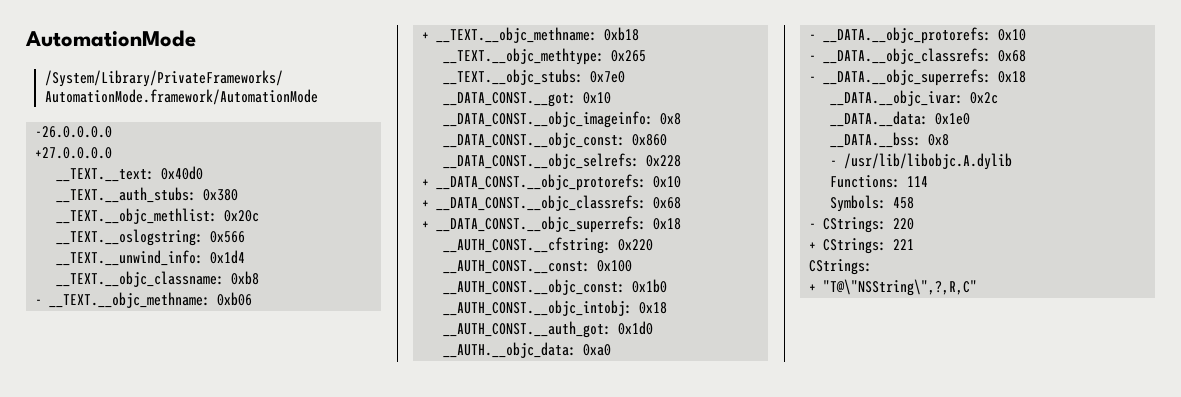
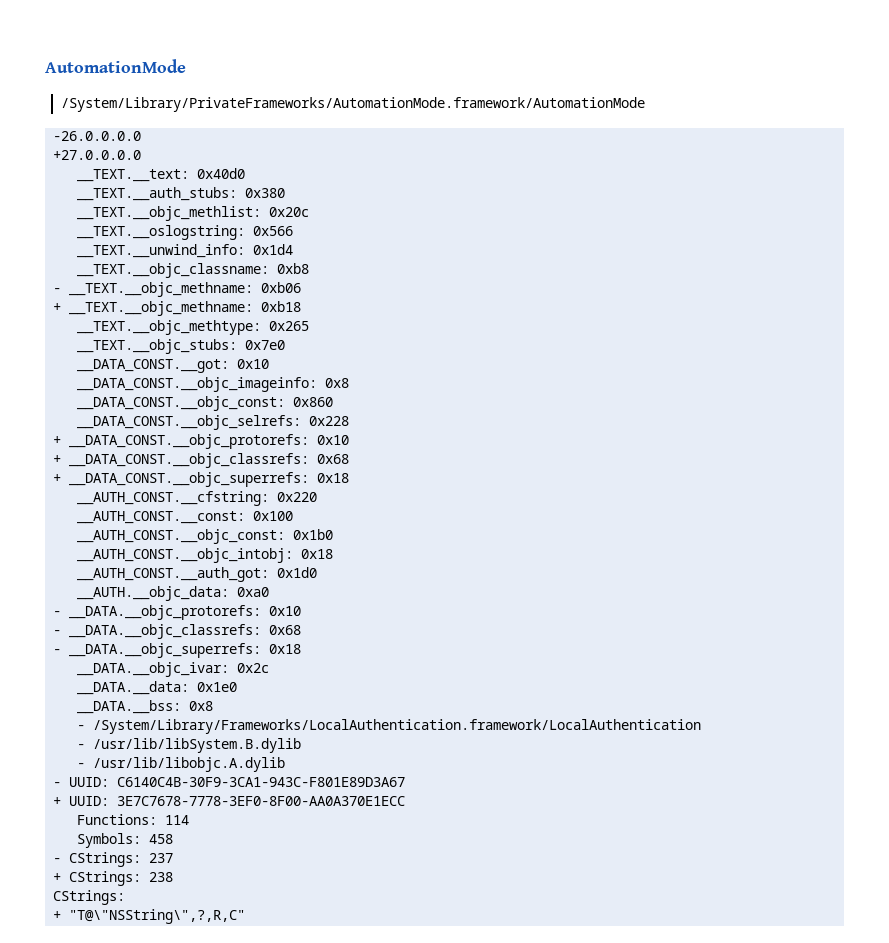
[844,153,1012,170] /usr/lib/libobjc.A.dylib -> [93,719,702,734] [77,738,302,753] [77,757,286,772] [53,777,406,787] [53,796,406,806] /System/Library/Frameworks/LocalAuthentication.framework/LocalAuthentication // - /usr/lib/libSystem.B.dylib // - /usr/lib/libobjc.A.dylib // - UUID: C6140C4B-30F9-3CA1-943C-F801E89D3A67 // + UUID: 3E7C7678-7778-3EF0-8F00-AA0A370E1ECC
[893,218,914,230] 220 -> [149,853,174,863] 237
[893,239,914,250] 221 -> [149,872,174,882] 238

